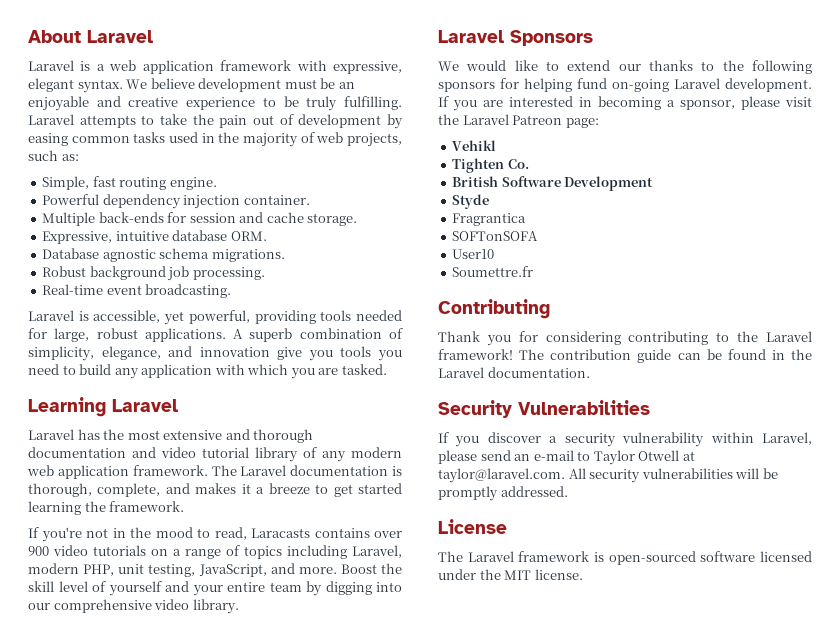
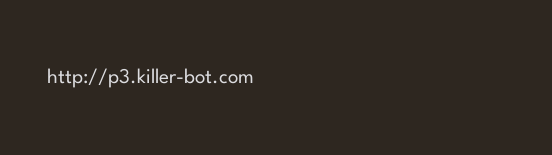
[28,30,153,43] [28,60,402,74] [28,78,355,93] [28,96,403,111] [28,114,403,129] [28,132,403,147] [28,150,79,161] [42,176,217,190] [42,194,310,209] [42,212,358,226] [42,230,267,244] [42,248,285,262] [42,266,265,281] [42,284,232,298] [28,310,403,325] [28,328,403,342] [28,346,402,361] [28,364,387,379] [28,397,178,417] [28,429,314,443] [28,447,402,462] [27,465,402,479] [28,483,402,497] [28,501,185,515] [28,527,402,542] [28,545,402,559] [28,563,402,577] [28,581,402,596] [28,599,239,614] [438,30,593,46] [438,60,812,74] [438,78,812,92] [438,96,812,111] [438,114,599,128] [452,140,497,151] [452,158,529,173] [452,176,654,191] [452,194,490,209] [452,213,527,226] [452,231,539,241] [452,249,495,259] [452,266,534,277] [438,299,550,319] [438,331,812,346] [438,349,812,363] [438,367,590,378] [438,400,650,418] [438,432,812,447] [438,450,695,465] [438,468,778,483] [438,486,568,501] [438,519,507,534] [438,551,812,565] [438,569,583,580] About Laravel // Laravel is a web application framework with expressive, elegant syntax. We believe development must be an enjoyable and creative experience to be truly fulfilling. Laravel attempts to take the pain out of development by easing common tasks used in the majority of web projects, such as: // Simple, fast routing engine. // Powerful dependency injection container. // Multiple back-ends for session and cache storage. // Expressive, intuitive database ORM. // Database agnostic schema migrations. // Robust background job processing. // Real-time event broadcasting. // Laravel is accessible, yet powerful, providing tools needed for large, robust applications. A superb combination of simplicity, elegance, and innovation give you tools you need to build any application with which you are tasked. // Learning Laravel // Laravel has the most extensive and thorough documentation and video tutorial library of any modern web application framework. The Laravel documentation is thorough, complete, and makes it a breeze to get started learning the framework. // If you're not in the mood to read, Laracasts contains over 900 video tutorials on a range of topics including Laravel, modern PHP, unit testing, JavaScript, and more. Boost the skill level of yourself and your entire team by digging into our comprehensive video library. // Laravel Sponsors // We would like to extend our thanks to the following sponsors for helping fund on-going Laravel development. If you are interested in becoming a sponsor, please visit the Laravel Patreon page: // Vehikl // Tighten Co. // British Software Development // Styde // Fragrantica // SOFTonSOFA // User10 // Soumettre.fr // Contributing // Thank you for considering contributing to the Laravel framework! The contribution guide can be found in the Laravel documentation. // Security Vulnerabilities // If you discover a security vulnerability within Laravel, please send an e-mail to Taylor Otwell at taylor@laravel.com. All security vulnerabilities will be promptly addressed. // License // The Laravel framework is open-sourced software licensed under the MIT license. -> [47,68,254,88] http://p3.killer-bot.com

